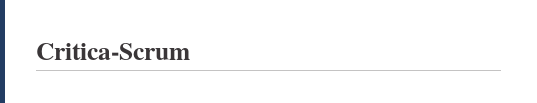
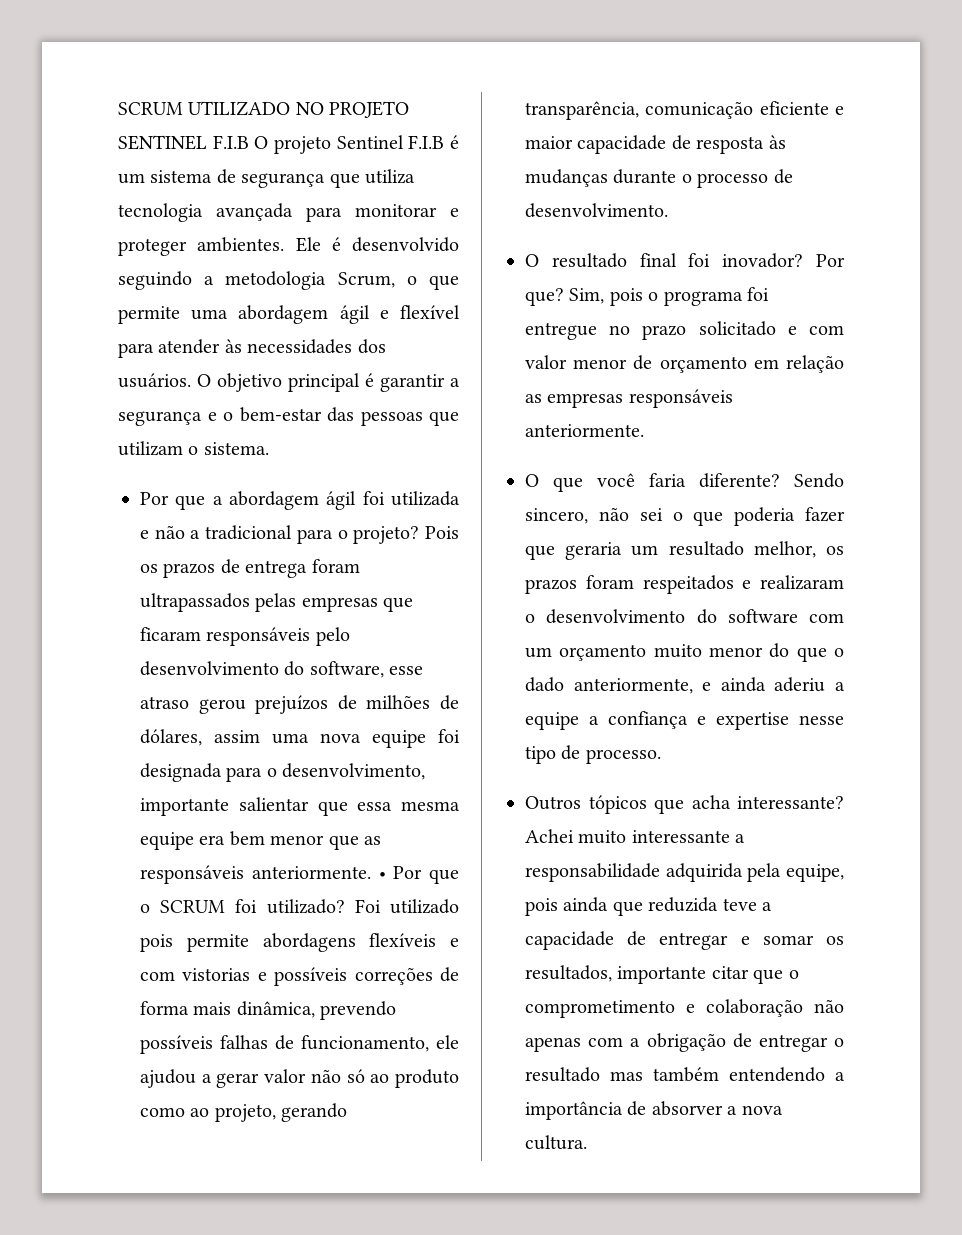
[36,43,190,60] Critica-Scrum -> [118,101,410,118] [118,135,459,154] [118,169,415,188] [118,203,459,222] [118,237,459,256] [118,271,459,290] [118,305,460,324] [118,339,386,358] [118,373,460,392] [118,407,459,426] [118,441,269,456] [140,491,460,510] [140,525,460,544] [140,559,360,578] [140,593,414,612] [140,627,350,646] [140,661,424,678] [140,695,459,714] [140,729,460,748] [140,763,426,782] [140,797,460,816] [140,831,381,850] [140,865,459,884] [140,899,459,914] [140,933,459,952] [140,967,459,986] [140,1001,397,1020] [140,1035,459,1054] [140,1069,460,1088] [140,1103,348,1122] [525,101,844,120] [525,135,786,154] [525,169,793,188] [525,203,668,218] [525,253,845,268] [525,287,769,306] [525,321,844,340] [525,355,844,373] [525,389,733,408] [525,424,644,437] [525,473,844,492] [525,507,845,526] [525,541,844,560] [525,575,844,594] [525,609,844,624] [525,643,844,662] [525,677,845,694] [525,711,844,730] [525,745,661,764] [525,795,844,814] [525,829,746,844] [525,863,844,882] [525,897,772,916] [525,931,844,950] [525,965,799,984] [525,999,844,1018] [525,1033,844,1052] [525,1067,845,1082] [525,1101,783,1120] [525,1135,587,1150] SCRUM UTILIZADO NO PROJETO SENTINEL F.I.B O projeto Sentinel F.I.B é um sistema de segurança que utiliza tecnologia avançada para monitorar e proteger ambientes. Ele é desenvolvido seguindo a metodologia Scrum, o que permite uma abordagem ágil e flexível para atender às necessidades dos usuários. O objetivo principal é garantir a segurança e o bem-estar das pessoas que utilizam o sistema. // Por que a abordagem ágil foi utilizada e não a tradicional para o projeto? Pois os prazos de entrega foram ultrapassados pelas empresas que ficaram responsáveis pelo desenvolvimento do software, esse atraso gerou prejuízos de milhões de dólares, assim uma nova equipe foi designada para o desenvolvimento, importante salientar que essa mesma equipe era bem menor que as responsáveis anteriormente. • Por que o SCRUM foi utilizado? Foi utilizado pois permite abordagens flexíveis e com vistorias e possíveis correções de forma mais dinâmica, prevendo possíveis falhas de funcionamento, ele ajudou a gerar valor não só ao produto como ao projeto, gerando transparência, comunicação eficiente e maior capacidade de resposta às mudanças durante o processo de desenvolvimento. // O resultado final foi inovador? Por que? Sim, pois o programa foi entregue no prazo solicitado e com valor menor de orçamento em relação as empresas responsáveis anteriormente. // O que você faria diferente? Sendo sincero, não sei o que poderia fazer que geraria um resultado melhor, os prazos foram respeitados e realizaram o desenvolvimento do software com um orçamento muito menor do que o dado anteriormente, e ainda aderiu a equipe a confiança e expertise nesse tipo de processo. // Outros tópicos que acha interessante? Achei muito interessante a responsabilidade adquirida pela equipe, pois ainda que reduzida teve a capacidade de entregar e somar os resultados, importante citar que o comprometimento e colaboração não apenas com a obrigação de entregar o resultado mas também entendendo a importância de absorver a nova cultura.

